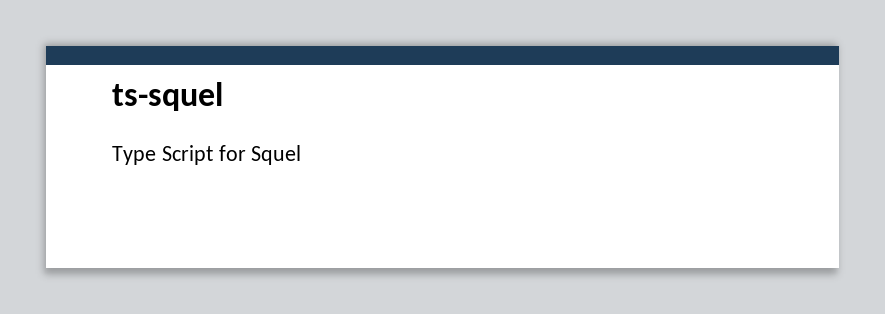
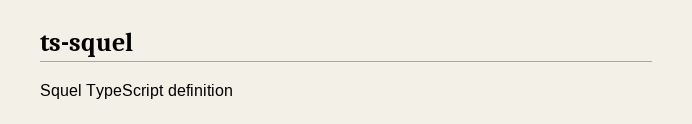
[112,145,302,165] Type Script for Squel -> [40,84,233,99] Squel TypeScript definition

